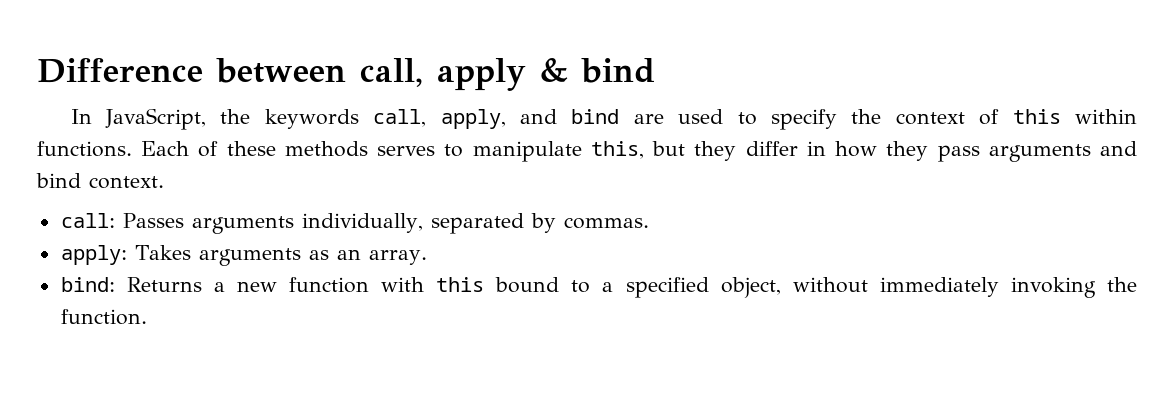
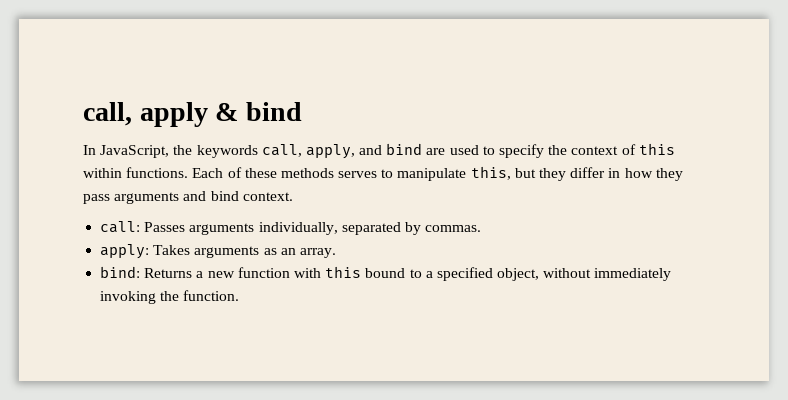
[37,58,346,83] Difference between -> (83, 114) none

